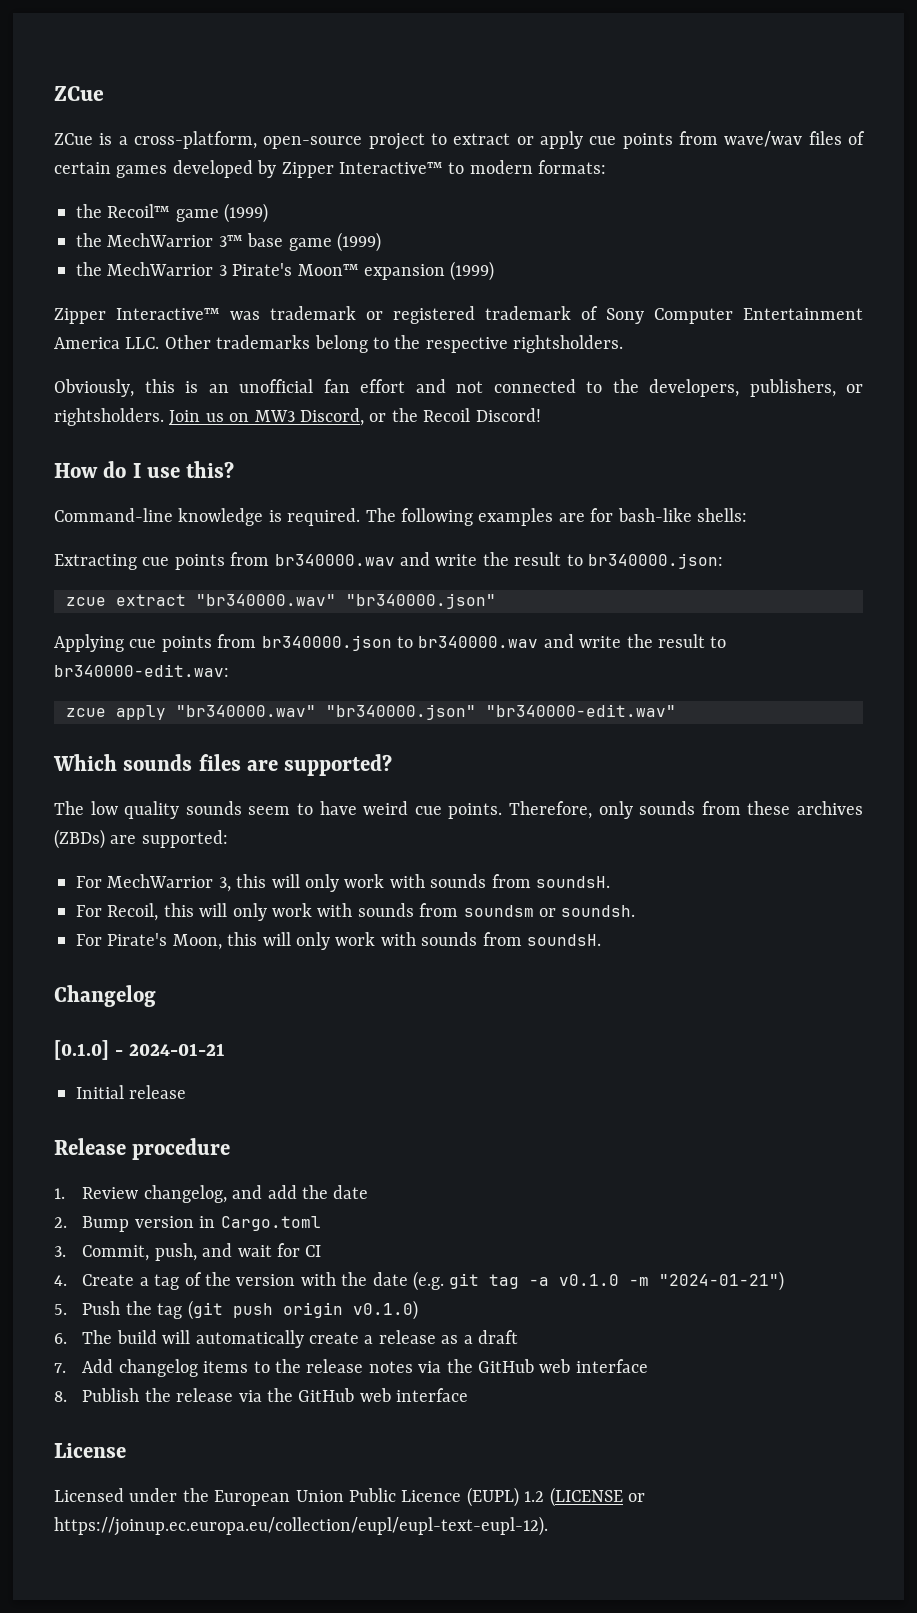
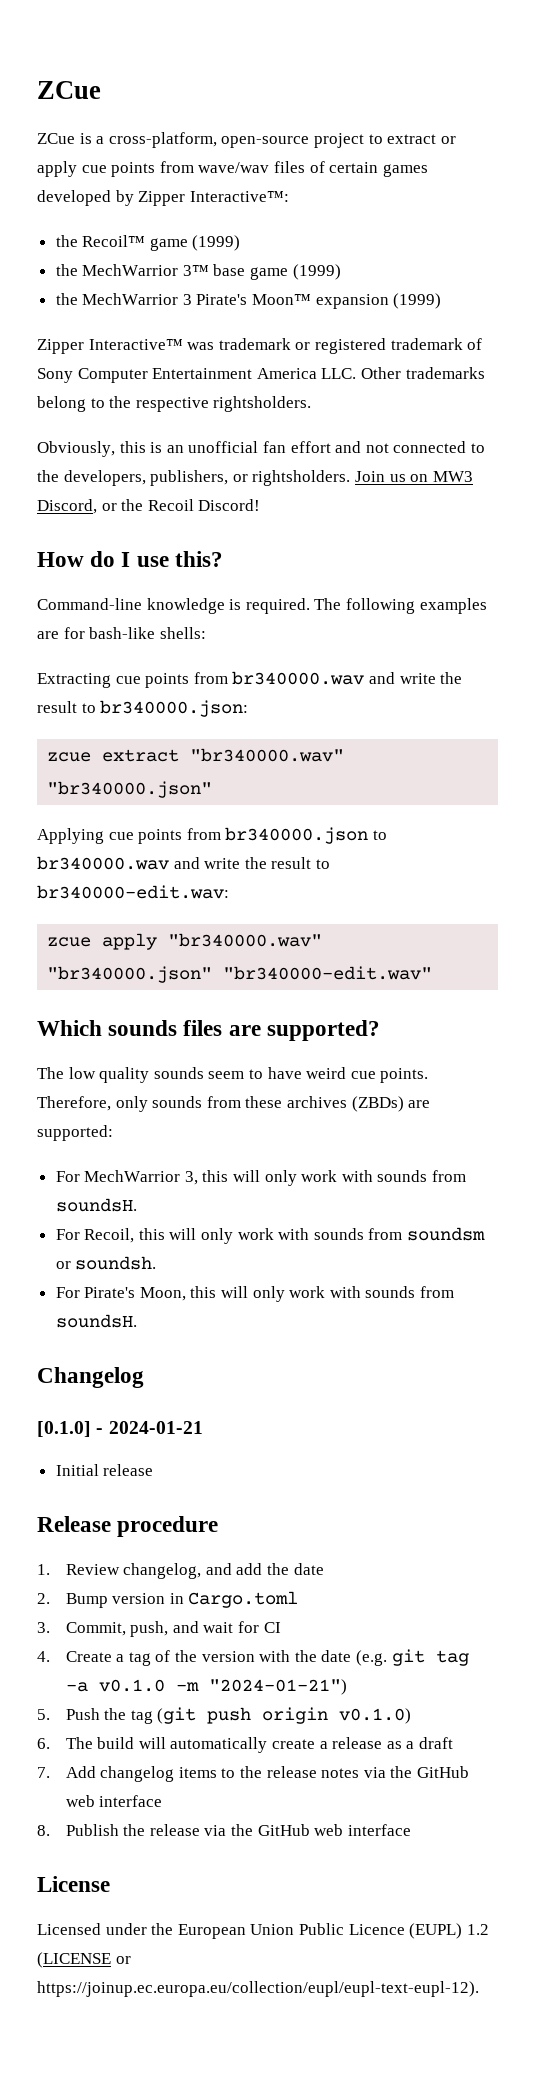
[339,160,607,174] Interactive™ to modern formats: -> [189,191,289,202] Interactive™:

